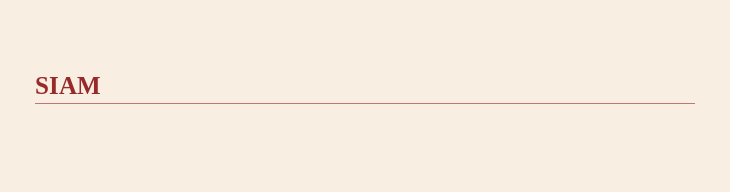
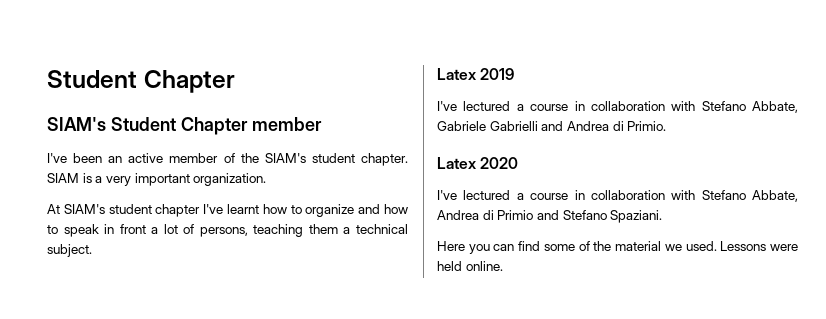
[35,77,101,94] SIAM -> [47,70,235,93] [47,117,322,135] [47,153,408,166] [47,173,267,186] [47,204,409,217] [47,224,409,237] [47,244,92,257] [437,68,515,80] [437,101,798,113] [437,121,667,131] [437,157,519,169] [437,190,798,202] [437,210,663,223] [437,241,798,254] [437,261,503,271] Student Chapter // SIAM's Student Chapter member // I've been an active member of the SIAM's student chapter. SIAM is a very important organization. // At SIAM's student chapter I've learnt how to organize and how to speak in front a lot of persons, teaching them a technical subject. // Latex 2019 // I've lectured a course in collaboration with Stefano Abbate, Gabriele Gabrielli and Andrea di Primio. // Latex 2020 // I've lectured a course in collaboration with Stefano Abbate, Andrea di Primio and Stefano Spaziani. // Here you can find some of the material we used. Lessons were held online.

